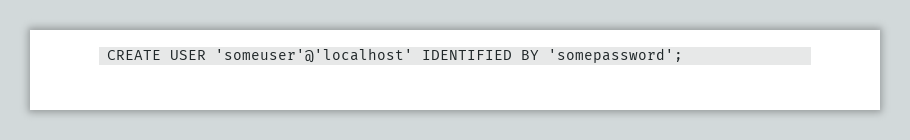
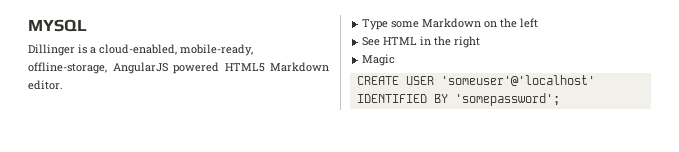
(107, 55) none -> [28,19,87,32] [28,44,253,56] [28,62,329,74] [28,80,63,90] [362,18,539,30] [362,36,481,48] [362,54,396,66] MYSQL // Dillinger is a cloud-enabled, mobile-ready, offline-storage, AngularJS powered HTML5 Markdown editor. // Type some Markdown on the left // See HTML in the right // Magic //

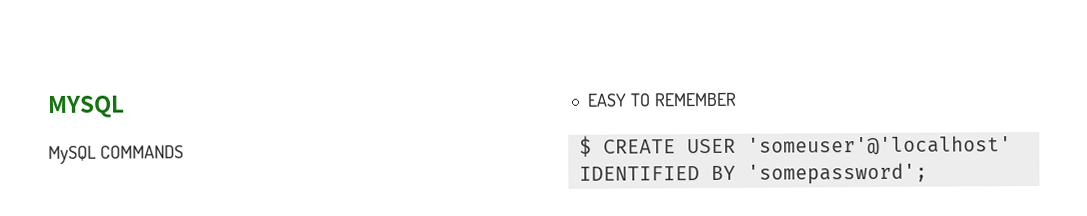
[28,44,253,56] [28,62,329,74] [28,80,63,90] [362,18,539,30] [362,36,481,48] [362,54,396,66] Dillinger is a cloud-enabled, mobile-ready, offline-storage, AngularJS powered HTML5 Markdown editor. // Type some Markdown on the left // See HTML in the right // Magic // -> [48,145,184,165] [586,92,736,107] [578,135,592,157] MySQL COMMANDS // EASY TO REMEMBER // $

